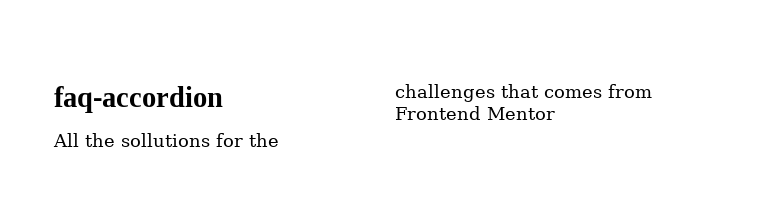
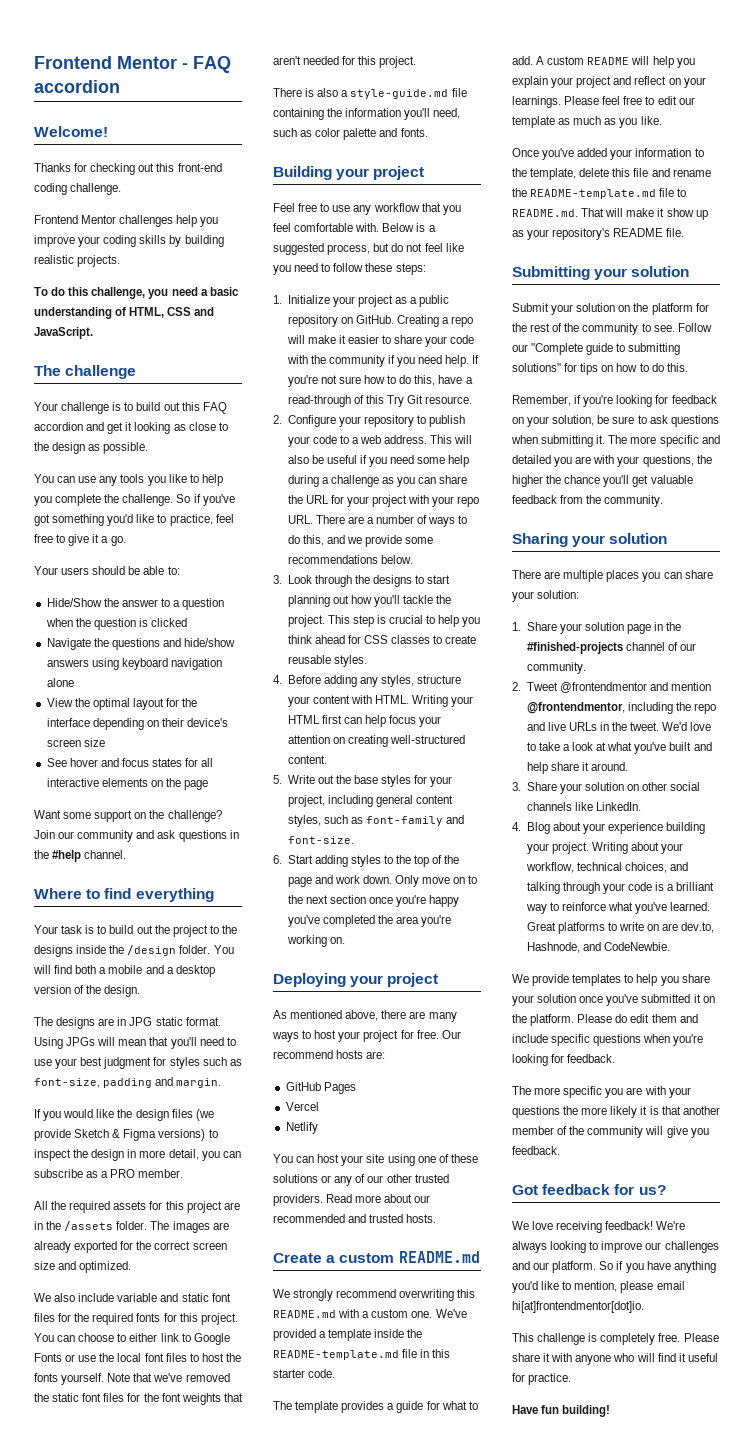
[54,86,223,113] [53,133,279,147] [395,84,652,102] [395,106,555,120] faq-accordion // All the sollutions for the challenges that comes from Frontend Mentor -> [34,56,231,73] [34,80,120,93] [34,126,108,137] [34,163,222,175] [34,183,122,195] [34,215,219,227] [34,235,224,247] [34,255,121,267] [34,287,239,299] [34,307,215,319] [34,327,93,339] [34,365,137,379] [34,402,227,414] [34,422,228,434] [34,442,149,454] [34,474,223,486] [34,494,235,506] [34,514,234,526] [34,534,126,546] [34,566,180,575] [46,598,225,610] [45,618,188,630] [46,638,236,650] [46,658,222,670] [46,678,74,687] [46,698,198,710] [46,718,229,730] [46,738,105,747] [46,758,214,767] [46,778,209,790] [34,810,222,822] [34,830,239,842] [34,850,127,862] [34,888,214,902] [34,925,237,937] [34,945,234,957] [33,965,215,977] [34,985,141,997] [34,1017,221,1029] [34,1037,236,1049] [34,1057,242,1069] [34,1077,222,1088] [34,1109,214,1121] [34,1129,218,1141] [34,1149,241,1161] [34,1169,184,1178] [34,1201,240,1213] [34,1221,229,1233] [34,1241,227,1253] [34,1261,132,1273] [34,1293,231,1302] [34,1313,238,1325] [34,1333,230,1345] [34,1353,241,1362] [34,1373,230,1385] [34,1393,243,1405] [273,56,417,68] [273,88,467,99] [273,108,461,120] [273,128,428,140] [273,166,425,180] [273,203,461,215] [273,223,436,232] [273,243,464,255] [273,263,426,275] [273,295,450,307] [287,315,474,327] [286,335,475,347] [286,355,480,367] [287,375,473,387] [287,395,473,407] [273,415,466,427] [287,435,473,447] [287,455,470,467] [287,475,468,487] [287,495,480,507] [287,515,468,527] [287,535,434,547] [287,555,413,564] [273,575,451,587] [287,595,452,607] [287,615,481,627] [287,635,477,644] [287,655,367,667] [273,675,462,687] [287,695,474,707] [287,715,442,727] [287,735,466,747] [287,755,327,764] [273,775,453,787] [287,795,454,807] [287,815,465,827] [287,836,354,844] [273,855,460,867] [287,875,478,887] [287,895,460,907] [287,915,452,927] [286,935,345,947] [273,973,439,987] [273,1010,457,1022] [272,1030,461,1042] [273,1050,386,1059] [285,1082,356,1094] [285,1102,319,1111] [285,1122,318,1134] [273,1154,478,1166] [273,1174,449,1186] [273,1194,431,1206] [273,1214,437,1223] [273,1251,480,1263] [273,1289,476,1301] [273,1309,467,1318] [273,1329,423,1341] [273,1349,451,1360] [273,1369,336,1378] [273,1401,478,1413] [512,56,695,68] [512,76,706,88] [512,96,695,108] [512,116,662,128] [512,148,704,160] [512,168,711,180] [512,188,687,199] [512,208,708,220] [512,228,685,240] [512,266,690,280] [512,303,709,315] [512,323,712,335] [512,343,681,355] [512,363,688,375] [512,395,717,407] [512,415,719,427] [511,435,720,447] [512,455,712,467] [512,475,693,487] [512,495,664,507] [512,533,668,547] [512,570,713,582] [512,590,580,602] [512,622,682,634] [526,642,697,654] [526,662,586,674] [512,682,712,693] [526,702,717,714] [526,722,712,731] [526,742,712,754] [526,762,629,774] [512,782,701,794] [526,802,641,811] [512,822,706,834] [526,842,684,854] [525,862,689,873] [526,882,715,894] [525,902,711,914] [526,922,715,934] [526,942,670,953] [512,974,710,986] [512,994,715,1006] [512,1014,698,1026] [512,1034,704,1046] [512,1054,616,1066] [512,1086,691,1098] [512,1106,720,1118] [512,1126,709,1138] [512,1146,560,1155] [512,1184,666,1195] [512,1221,686,1233] [512,1241,719,1253] [512,1261,716,1273] [512,1281,685,1293] [512,1301,644,1313] [512,1333,719,1345] [512,1353,718,1365] [512,1373,572,1385] [512,1405,611,1417] Frontend Mentor - FAQ accordion // Welcome! // Thanks for checking out this front-end coding challenge. // Frontend Mentor challenges help you improve your coding skills by building realistic projects. // To do this challenge, you need a basic understanding of HTML, CSS and JavaScript. // The challenge // Your challenge is to build out this FAQ accordion and get it looking as close to the design as possible. // You can use any tools you like to help you complete the challenge. So if you've got something you'd like to practice, feel free to give it a go. // Your users should be able to: // Hide/Show the answer to a question when the question is clicked // Navigate the questions and hide/show answers using keyboard navigation alone // View the optimal layout for the interface depending on their device's screen size // See hover and focus states for all interactive elements on the page // Want some support on the challenge? Join our community and ask questions in the #help channel. // Where to find everything // Your task is to build out the project to the designs inside the /design folder. You will find both a mobile and a desktop version of the design. // The designs are in JPG static format. Using JPGs will mean that you'll need to use your best judgment for styles such as font-size, padding and margin. // If you would like the design files (we provide Sketch & Figma versions) to inspect the design in more detail, you can subscribe as a PRO member. // All the required assets for this project are in the /assets folder. The images are already exported for the correct screen size and optimized. // We also include variable and static font files for the required fonts for this project. You can choose to either link to Google Fonts or use the local font files to host the fonts yourself. Note that we've removed the static font files for the font weights that aren't needed for this project. // There is also a style-guide.md file containing the information you'll need, such as color palette and fonts. // Building your project // Feel free to use any workflow that you feel comfortable with. Below is a suggested process, but do not feel like you need to follow these steps: // 1. Initialize your project as a public repository on GitHub. Creating a repo will make it easier to share your code with the community if you need help. If you're not sure how to do this, have a read-through of this Try Git resource. // 2. Configure your repository to publish your code to a web address. This will also be useful if you need some help during a challenge as you can share the URL for your project with your repo URL. There are a number of ways to do this, and we provide some recommendations below. // 3. Look through the designs to start planning out how you'll tackle the project. This step is crucial to help you think ahead for CSS classes to create reusable styles. // 4. Before adding any styles, structure your content with HTML. Writing your HTML first can help focus your attention on creating well-structured content. // 5. Write out the base styles for your project, including general content styles, such as font-family and font-size. // 6. Start adding styles to the top of the page and work down. Only move on to the next section once you're happy you've completed the area you're working on. // Deploying your project // As mentioned above, there are many ways to host your project for free. Our recommend hosts are: // GitHub Pages // Vercel // Netlify // You can host your site using one of these solutions or any of our other trusted providers. Read more about our recommended and trusted hosts. // Create a custom README.md // We strongly recommend overwriting this README.md with a custom one. We've provided a template inside the README-template.md file in this starter code. // The template provides a guide for what to add. A custom README will help you explain your project and reflect on your learnings. Please feel free to edit our template as much as you like. // Once you've added your information to the template, delete this file and rename the README-template.md file to README.md. That will make it show up as your repository's README file. // Submitting your solution // Submit your solution on the platform for the rest of the community to see. Follow our "Complete guide to submitting solutions" for tips on how to do this. // Remember, if you're looking for feedback on your solution, be sure to ask questions when submitting it. The more specific and detailed you are with your questions, the higher the chance you'll get valuable feedback from the community. // Sharing your solution // There are multiple places you can share your solution: // 1. Share your solution page in the #finished-projects channel of our community. // 2. Tweet @frontendmentor and mention @frontendmentor, including the repo and live URLs in the tweet. We'd love to take a look at what you've built and help share it around. // 3. Share your solution on other social channels like LinkedIn. // 4. Blog about your experience building your project. Writing about your workflow, technical choices, and talking through your code is a brilliant way to reinforce what you've learned. Great platforms to write on are dev.to, Hashnode, and CodeNewbie. // We provide templates to help you share your solution once you've submitted it on the platform. Please do edit them and include specific questions when you're looking for feedback. // The more specific you are with your questions the more likely it is that another member of the community will give you feedback. // Got feedback for us? // We love receiving feedback! We're always looking to improve our challenges and our platform. So if you have anything you'd like to mention, please email hi[at]frontendmentor[dot]io. // This challenge is completely free. Please share it with anyone who will find it useful for practice. // Have fun building!

